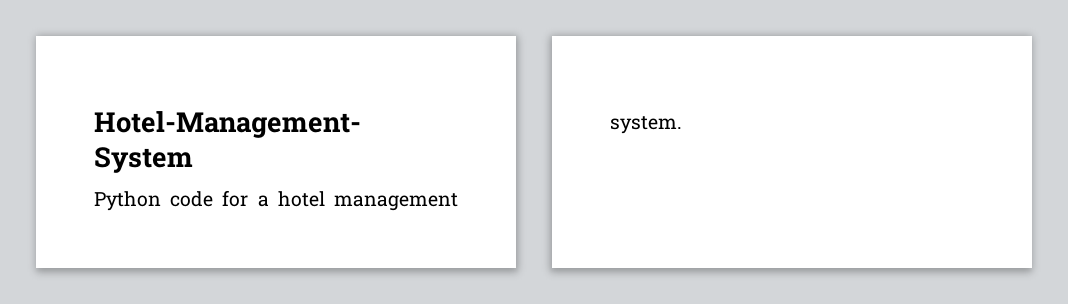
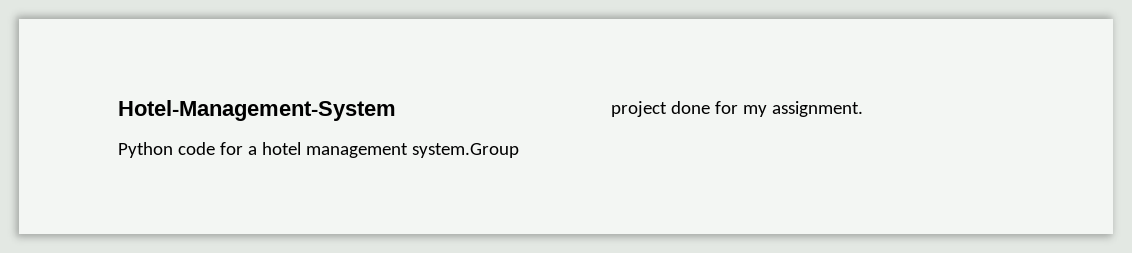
[610,116,682,134] system. -> [411,143,519,158] [611,101,863,117] system.Group project done for my assignment.

